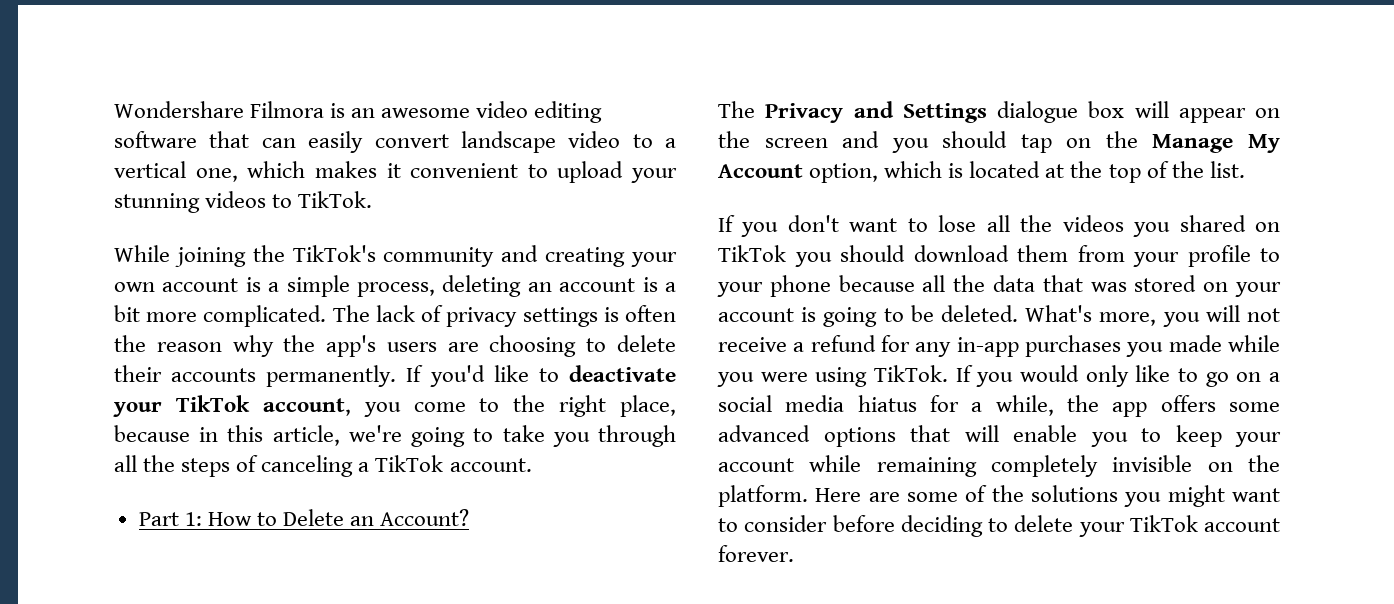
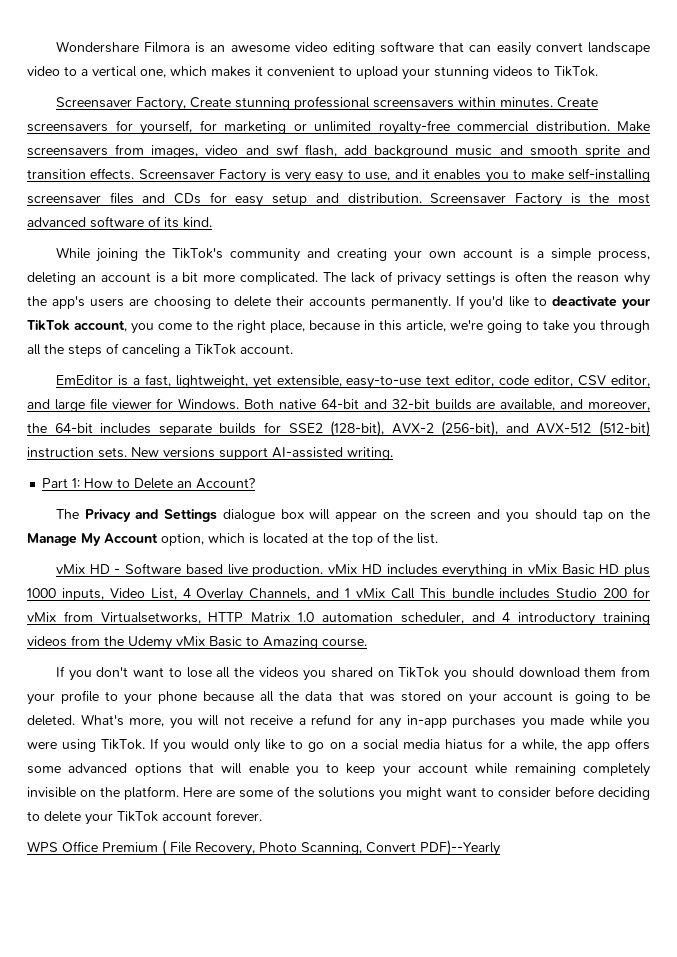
(373, 199) none -> [55,96,598,111] [27,120,650,135] [27,144,650,158] [27,168,650,183] [27,192,651,207] [27,216,212,228] // Screensaver Factory, Create stunning professional screensavers within minutes. Create screensavers for yourself, for marketing or unlimited royalty-free commercial distribution. Make screensavers from images, video and swf flash, add background music and smooth sprite and transition effects. Screensaver Factory is very easy to use, and it enables you to make self-installing screensaver files and CDs for easy setup and distribution. Screensaver Factory is the most advanced software of its kind.
(532, 465) none -> [55,374,650,389] [27,398,651,412] [27,421,650,437] [27,447,393,460] // EmEditor is a fast, lightweight, yet extensible, easy-to-use text editor, code editor, CSV editor, and large file viewer for Windows. Both native 64-bit and 32-bit builds are available, and moreover, the 64-bit includes separate builds for SSE2 (128-bit), AVX-2 (256-bit), and AVX-512 (512-bit) instruction sets. New versions support AI-assisted writing.
(1245, 169) none -> [55,563,650,578] [27,587,650,602] [27,611,650,626] [27,635,367,650] // vMix HD - Software based live production. vMix HD includes everything in vMix Basic HD plus 1000 inputs, Video List, 4 Overlay Channels, and 1 vMix Call This bundle includes Studio 200 for vMix from Virtualsetworks, HTTP Matrix 1.0 automation scheduler, and 4 introductory training videos from the Udemy vMix Basic to Amazing course.
(794, 553) none -> [27,840,500,856] // WPS Office Premium ( File Recovery, Photo Scanning, Convert PDF)--Yearly

